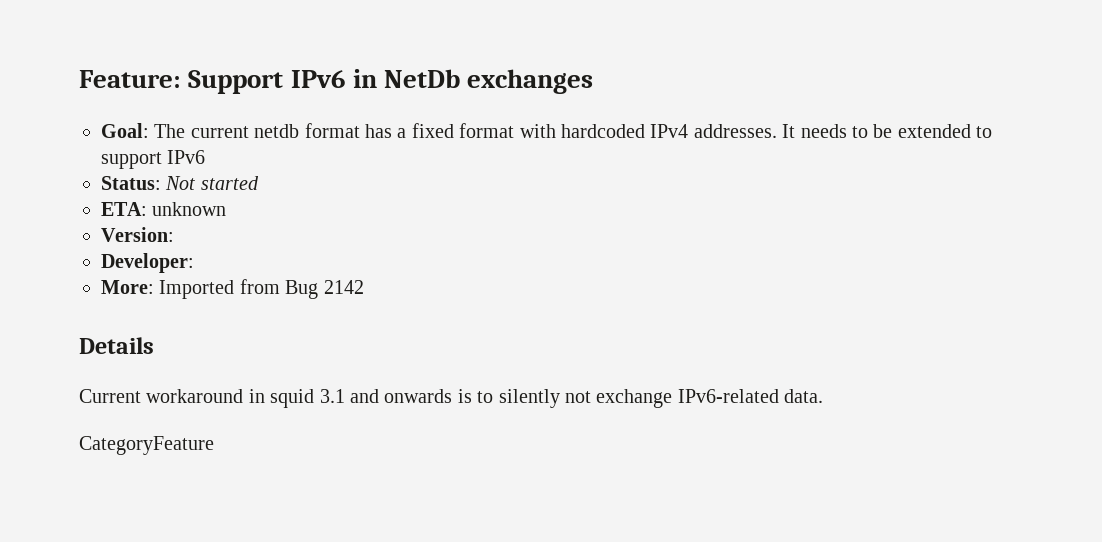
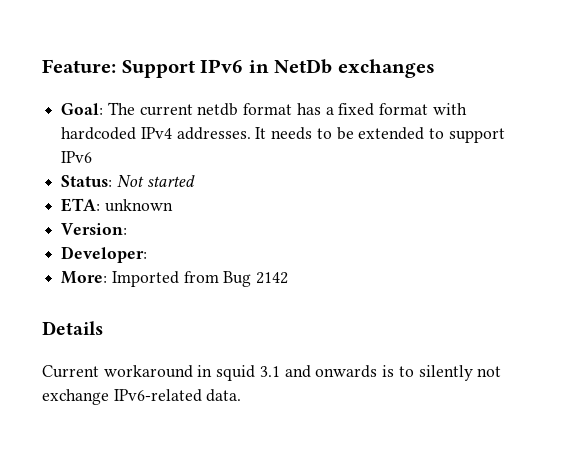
[79,436,214,455] // CategoryFeature -> (242, 395) none

